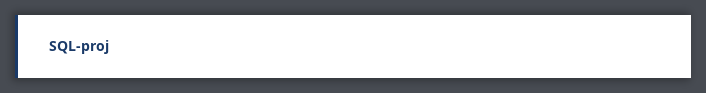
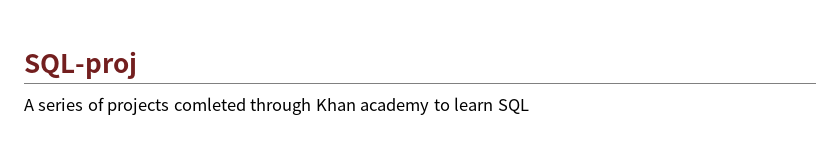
(109, 47) none -> [24,97,529,115] // A series of projects comleted through Khan academy to learn SQL

